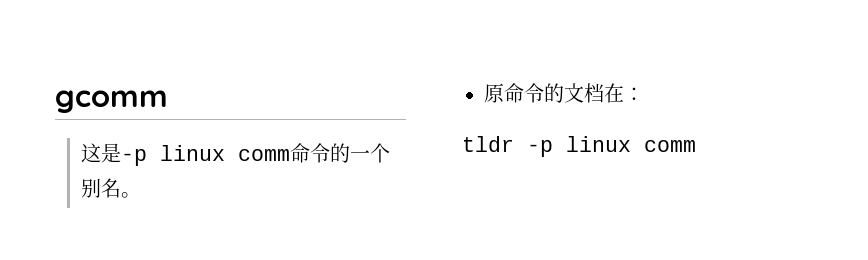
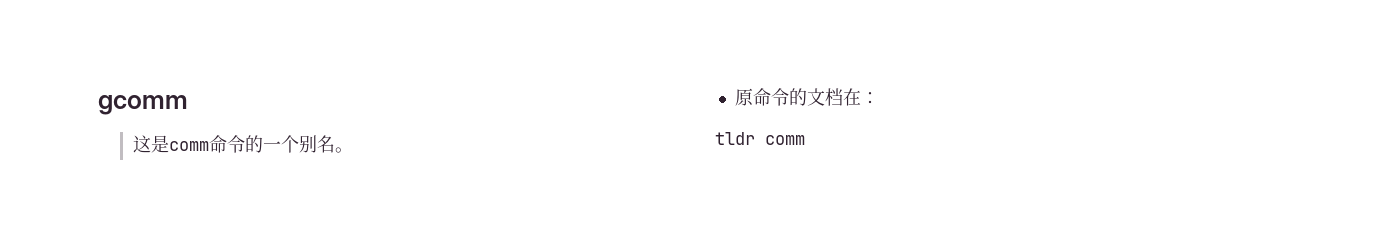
[121,145,226,166] -p linux -> (170, 144) none
[527,136,631,157] -p linux -> (755, 138) none

